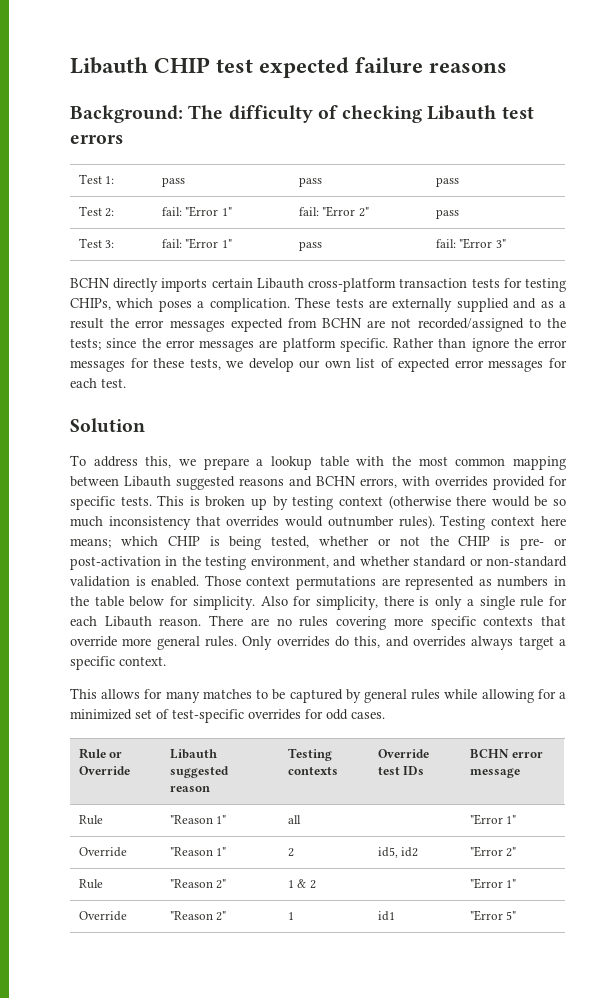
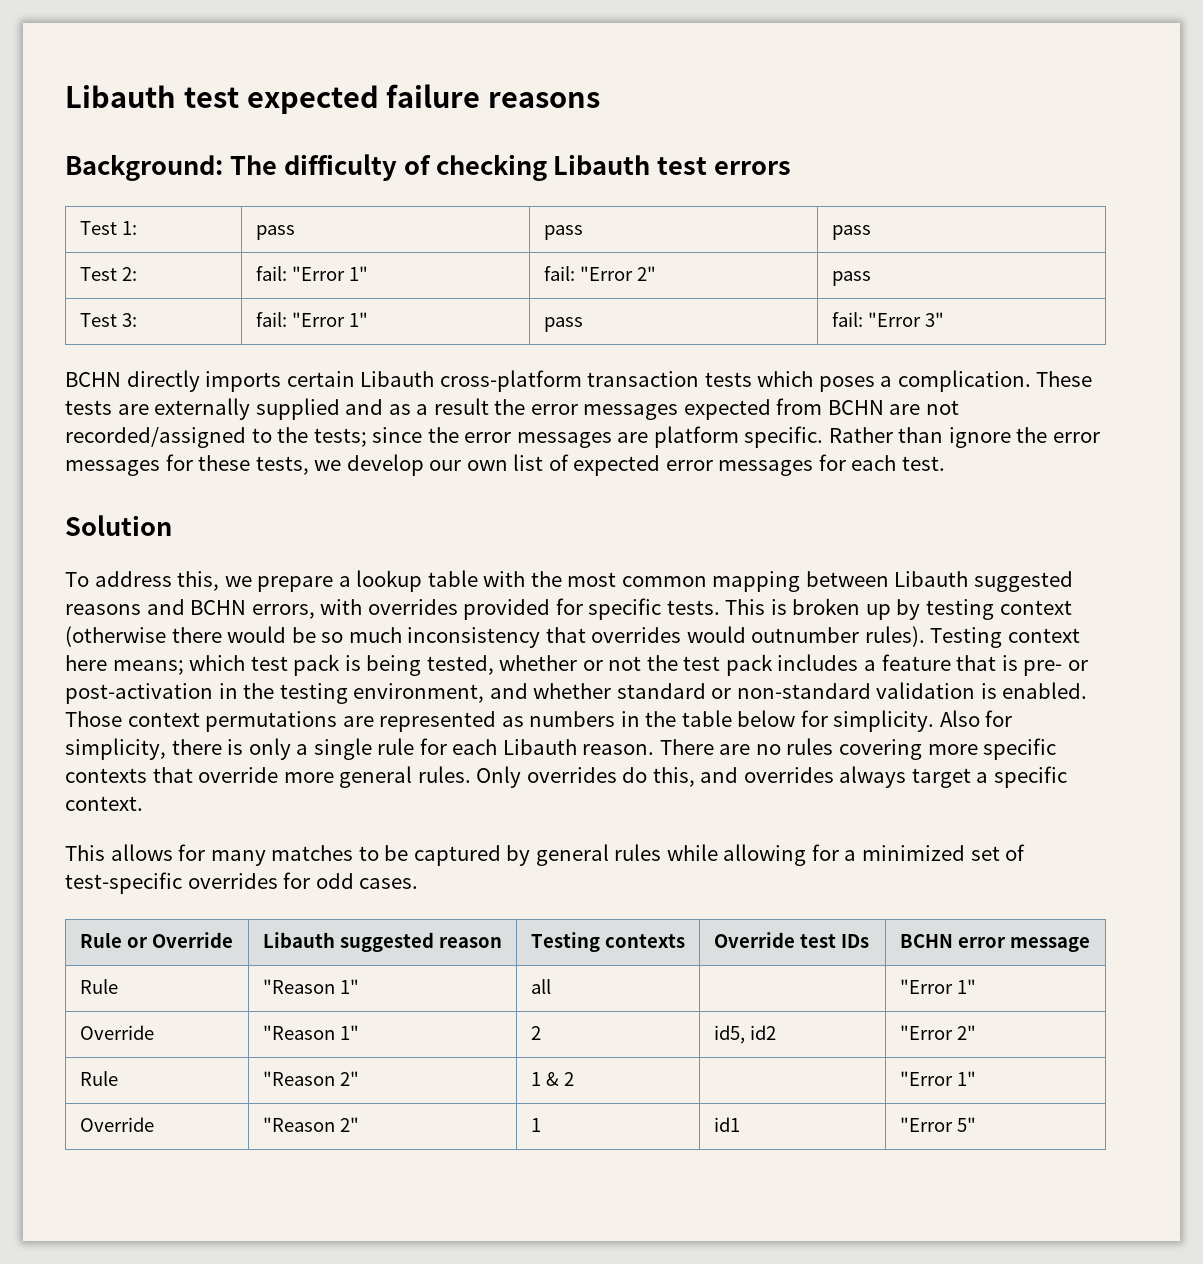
[70,57,211,74] Libauth CHIP -> [65,85,176,108] Libauth
[503,278,566,292] [70,298,111,310] for testing CHIPs, -> (752, 379) none
[167,536,200,546] CHIP -> [250,654,341,676] test pack
[458,536,491,546] CHIP -> [683,654,997,676] test pack includes a feature that

